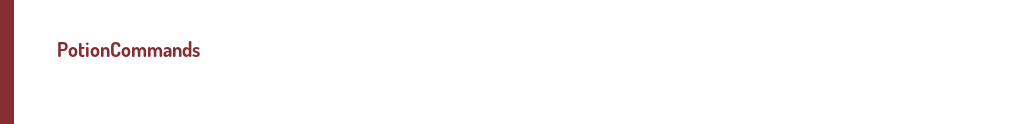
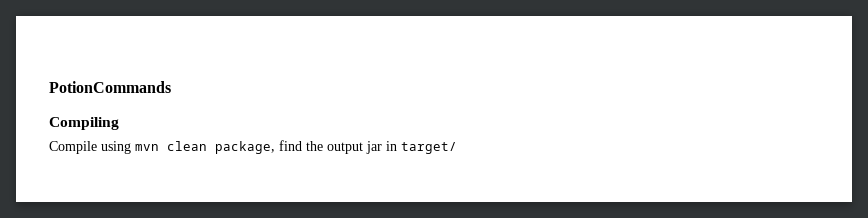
(200, 49) none -> [49,117,119,130] [49,140,457,154] // Compiling // Compile using mvn clean package, find the output jar in target/

